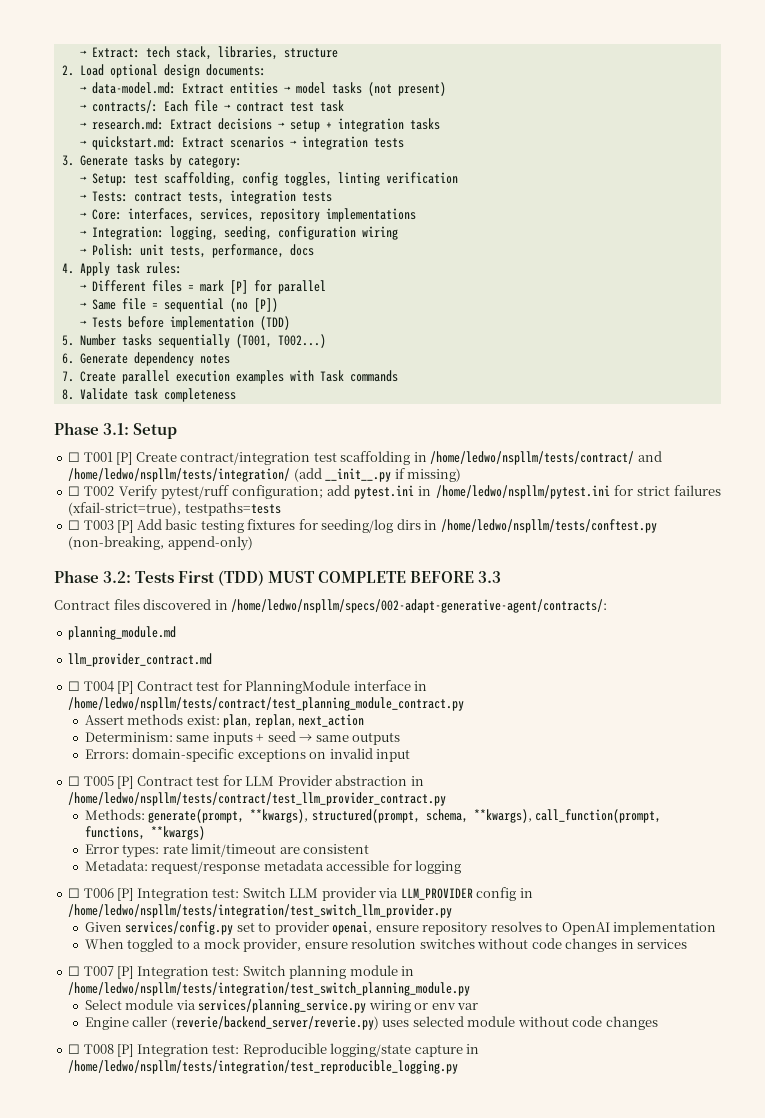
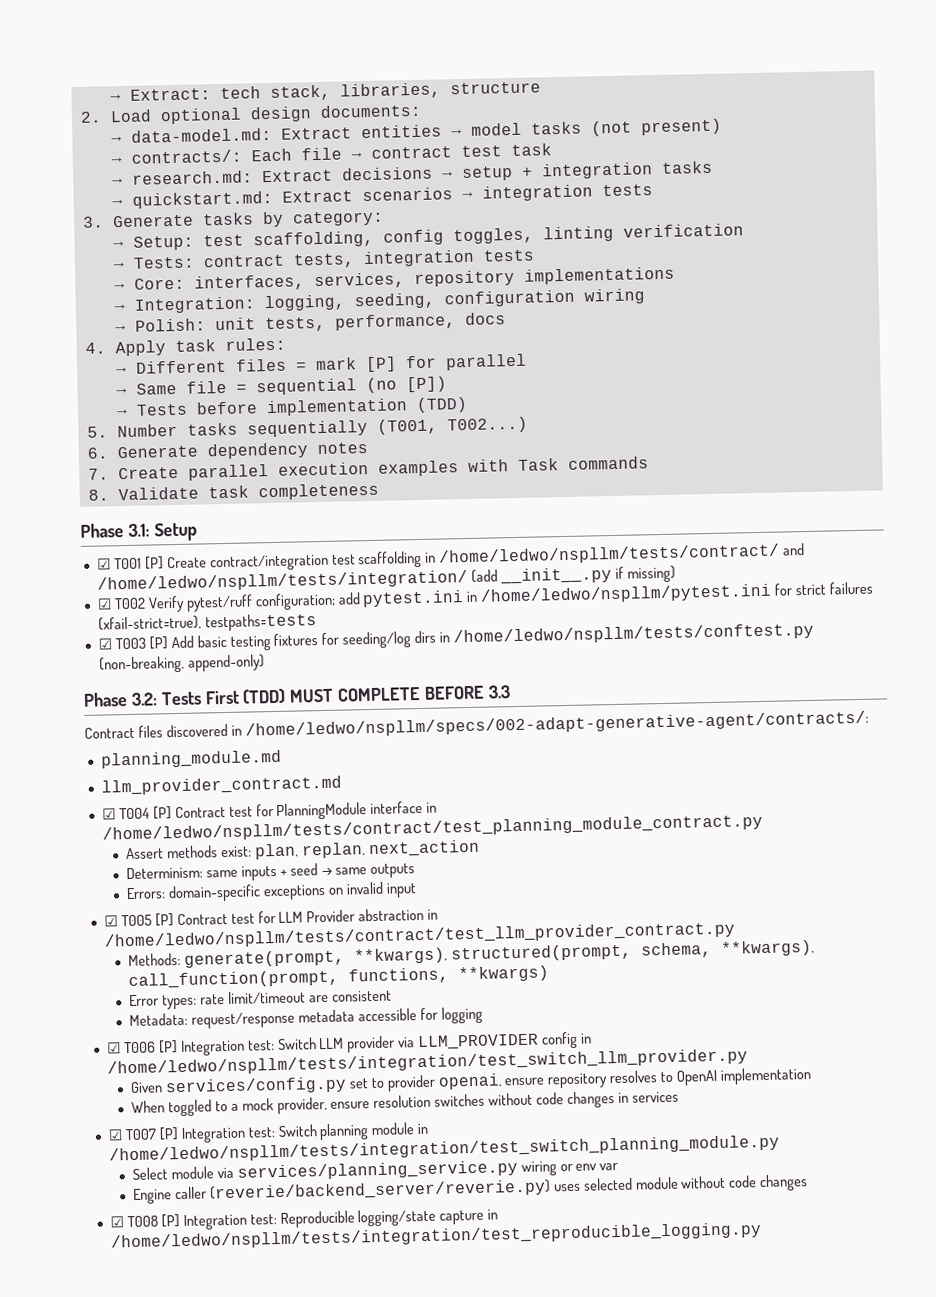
[68,452,81,462] ☐ -> [96,558,111,570] ☑
[68,486,81,496] ☐ -> [96,598,112,610] ☑
[68,520,81,530] ☐ -> [97,638,112,650] ☑
[68,681,81,691] ☐ -> [101,808,116,820] ☑
[68,776,81,786] ☐ -> [103,915,118,927] ☑
[68,888,81,898] ☐ -> [106,1042,121,1054] ☑
[68,966,81,976] ☐ -> [107,1129,123,1141] ☑
[68,1044,81,1054] ☐ -> [109,1216,124,1228] ☑

